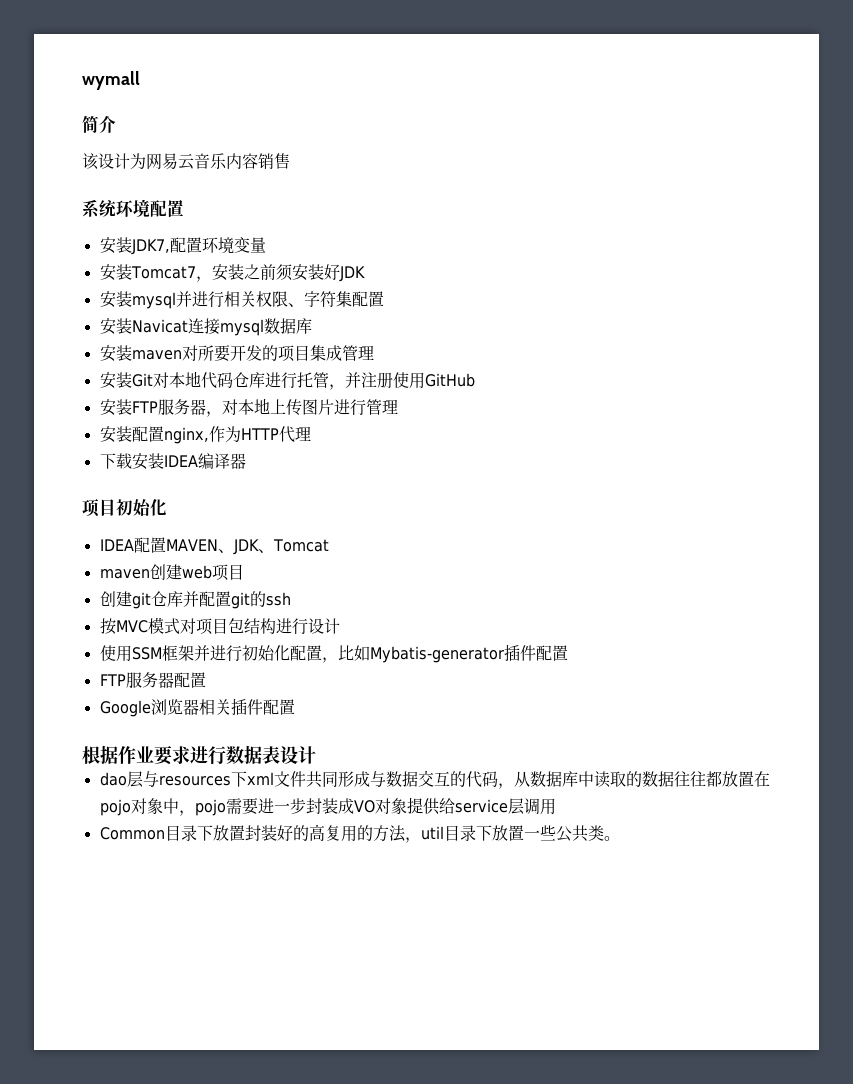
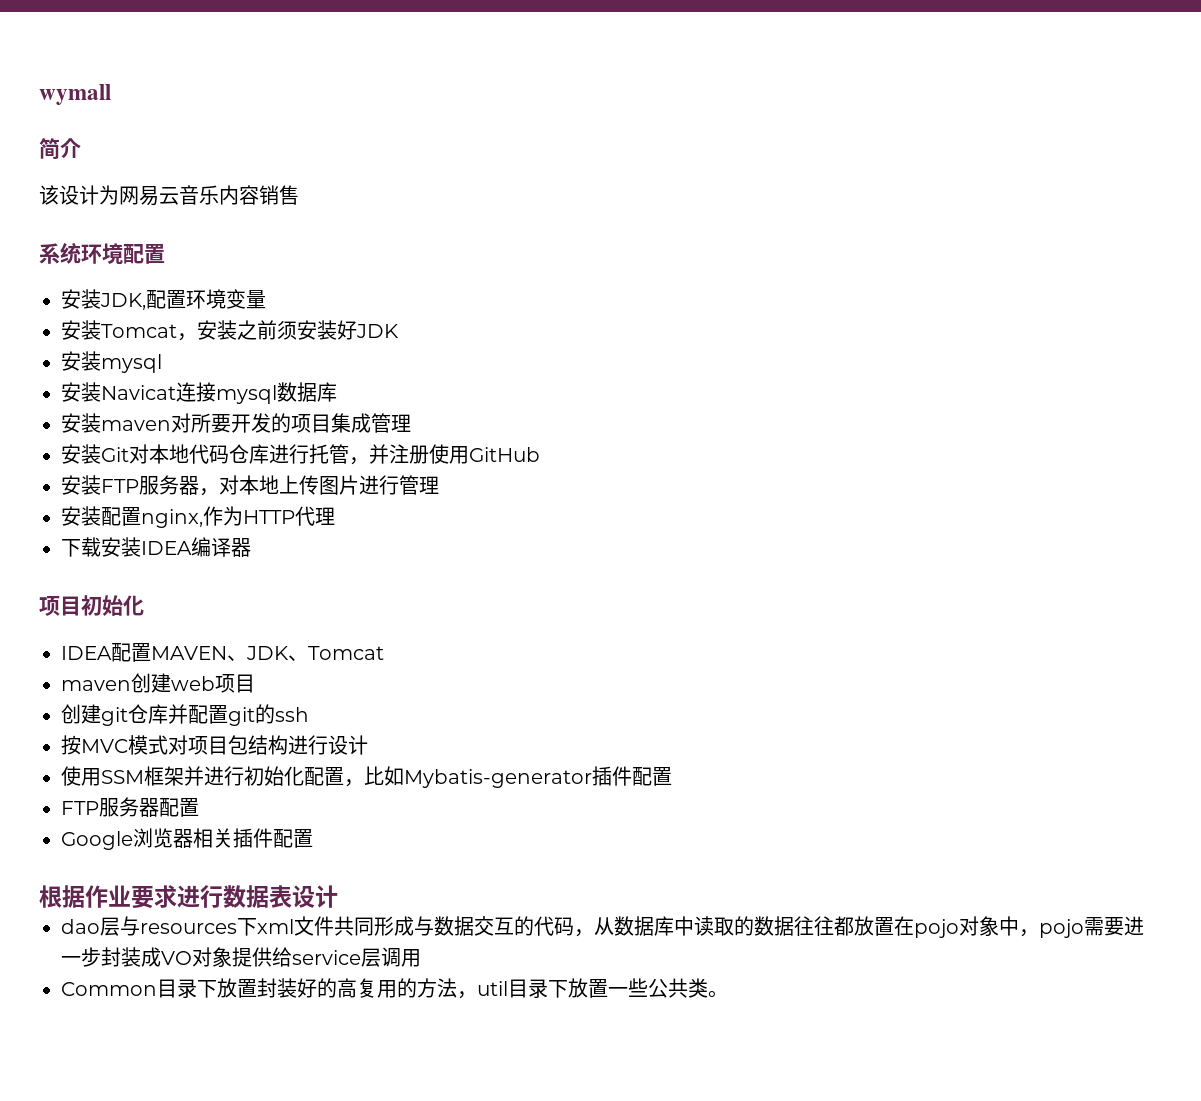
[130,239,170,255] JDK7, -> [100,293,146,310] JDK,
[130,266,196,279] Tomcat7 -> [101,324,177,338] Tomcat
[175,291,384,308] 并进行相关权限、字符集配置 -> (162, 363) none

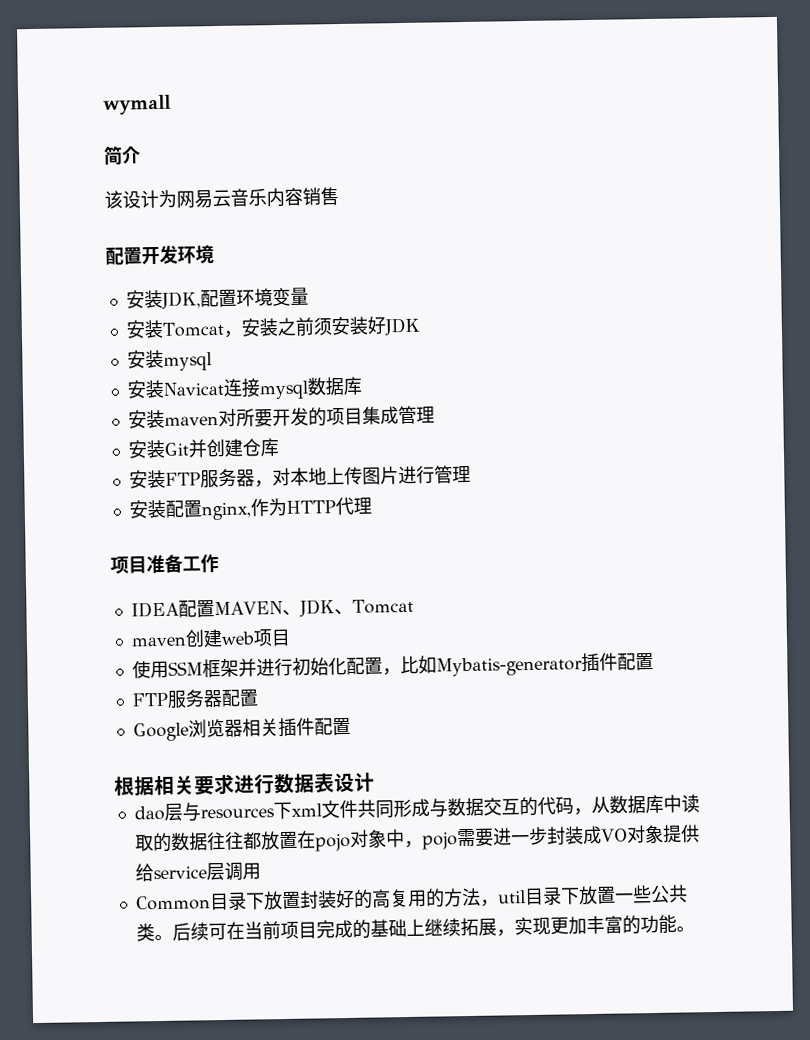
[39,242,165,264] 系统环境配置 -> [105,244,214,265] 配置开发环境
[129,444,540,465] 对本地代码仓库进行托管，并注册使用GitHub -> [187,438,279,458] 并创建仓库
[61,537,251,557] [39,595,144,616] // 下载安装IDEA编译器 // 项目初始化 -> [110,554,219,574] // 项目准备工作
[61,704,309,726] [61,735,368,755] // 创建git仓库并配置git的ssh // 按MVC模式对项目包结构进行设计 -> (291, 637) none
[85,885,131,908] 作业 -> [154,775,195,796] 相关
(728, 994) none -> [171,914,695,941] 后续可在当前项目完成的基础上继续拓展，实现更加丰富的功能。

